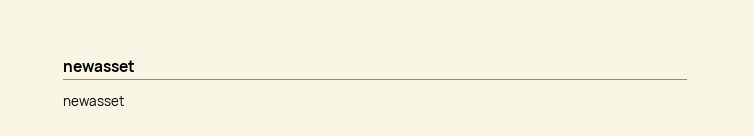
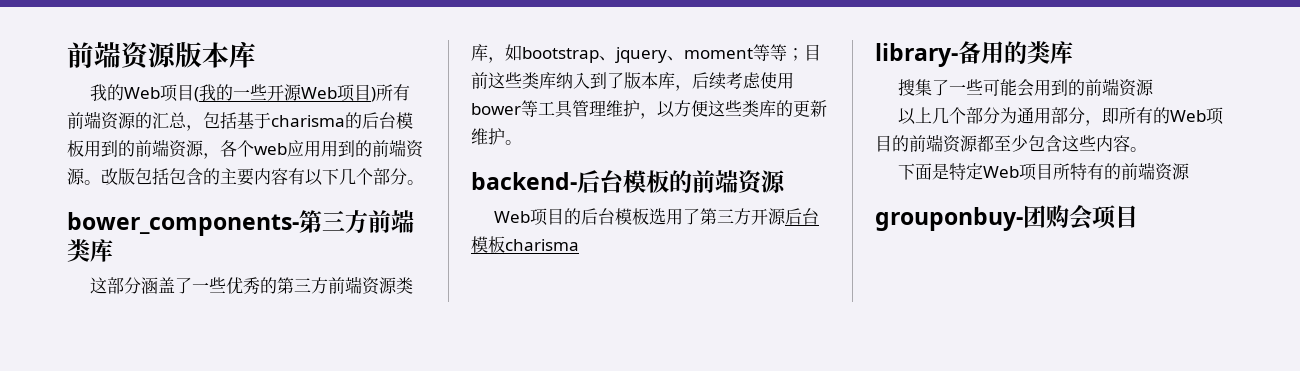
[63,60,135,72] [63,96,124,106] newasset // newasset -> [67,41,256,70] [89,84,410,102] [67,111,413,131] [67,139,424,159] [67,168,424,186] [67,210,414,236] [67,239,113,262] [89,276,413,295] [471,44,821,63] [471,72,794,91] [471,100,827,119] [471,128,522,145] [471,170,786,195] [493,208,819,226] [471,236,579,253] [875,41,1073,67] [897,78,1154,97] [897,107,1224,126] [875,134,1147,153] [897,162,1190,181] [875,205,1138,231] 前端资源版本库 // 我的Web项目(我的一些开源Web项目)所有前端资源的汇总，包括基于charisma的后台模板用到的前端资源，各个web应用用到的前端资源。改版包括包含的主要内容有以下几个部分。 // bower_components-第三方前端类库 // 这部分涵盖了一些优秀的第三方前端资源类库，如bootstrap、jquery、moment等等；目前这些类库纳入到了版本库，后续考虑使用bower等工具管理维护，以方便这些类库的更新维护。 // backend-后台模板的前端资源 // Web项目的后台模板选用了第三方开源后台模板charisma // library-备用的类库 // 搜集了一些可能会用到的前端资源 // 以上几个部分为通用部分，即所有的Web项目的前端资源都至少包含这些内容。 // 下面是特定Web项目所特有的前端资源 // grouponbuy-团购会项目

